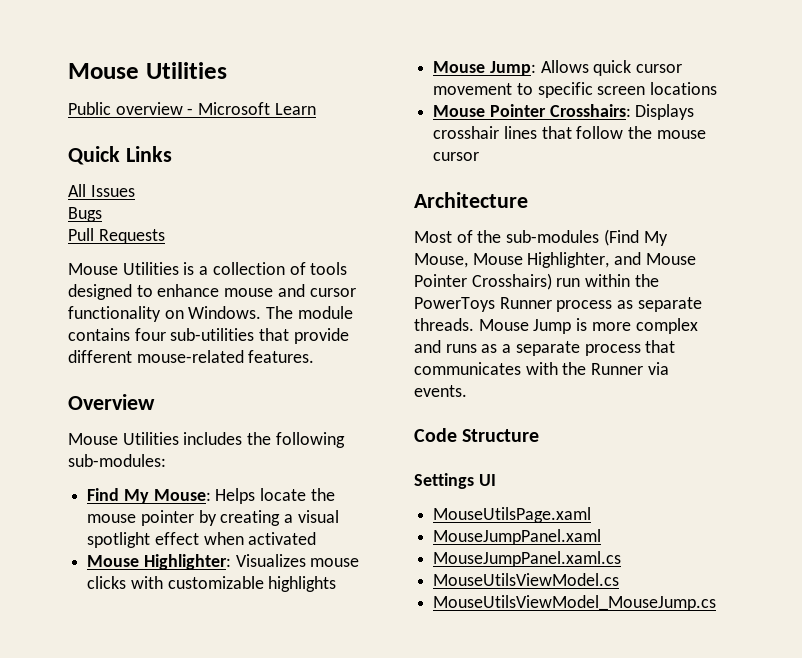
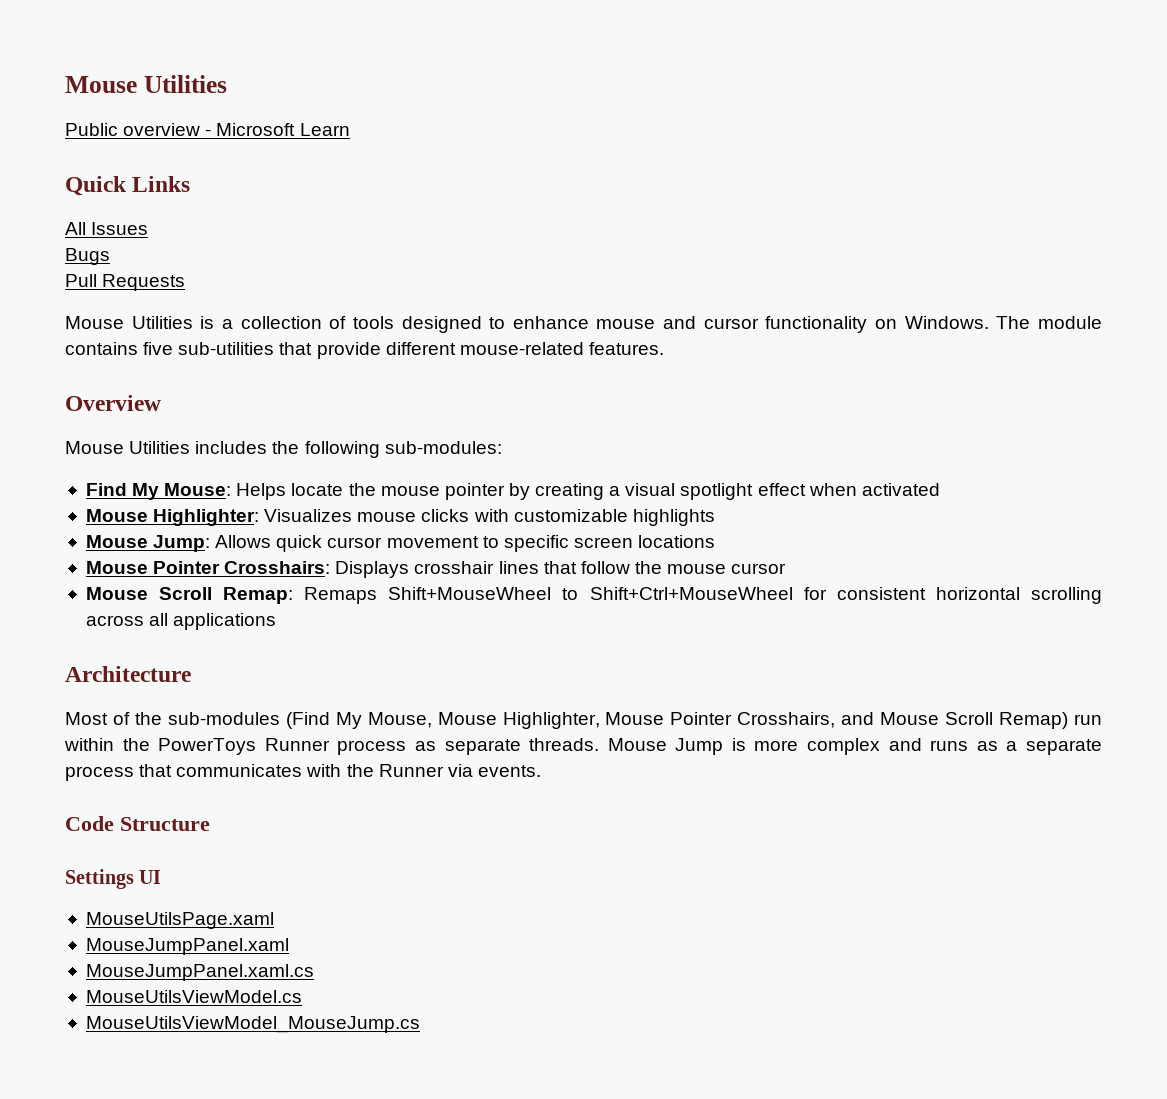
[134,328,166,341] four -> [143,342,174,355] five
(480, 156) none -> [85,587,1102,604] [85,613,277,630] // Mouse Scroll Remap: Remaps Shift+MouseWheel to Shift+Ctrl+MouseWheel for consistent horizontal scrolling across all applications
[614,252,696,265] [414,273,552,290] and Mouse Pointer Crosshairs) -> [605,712,1069,729] Mouse Pointer Crosshairs, and Mouse Scroll Remap)

